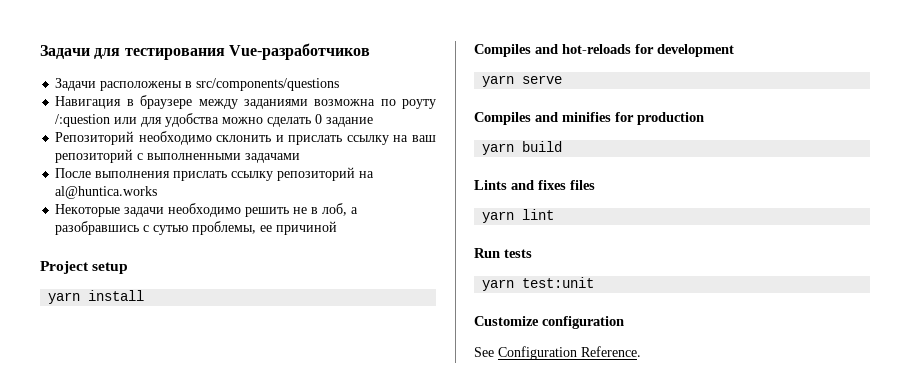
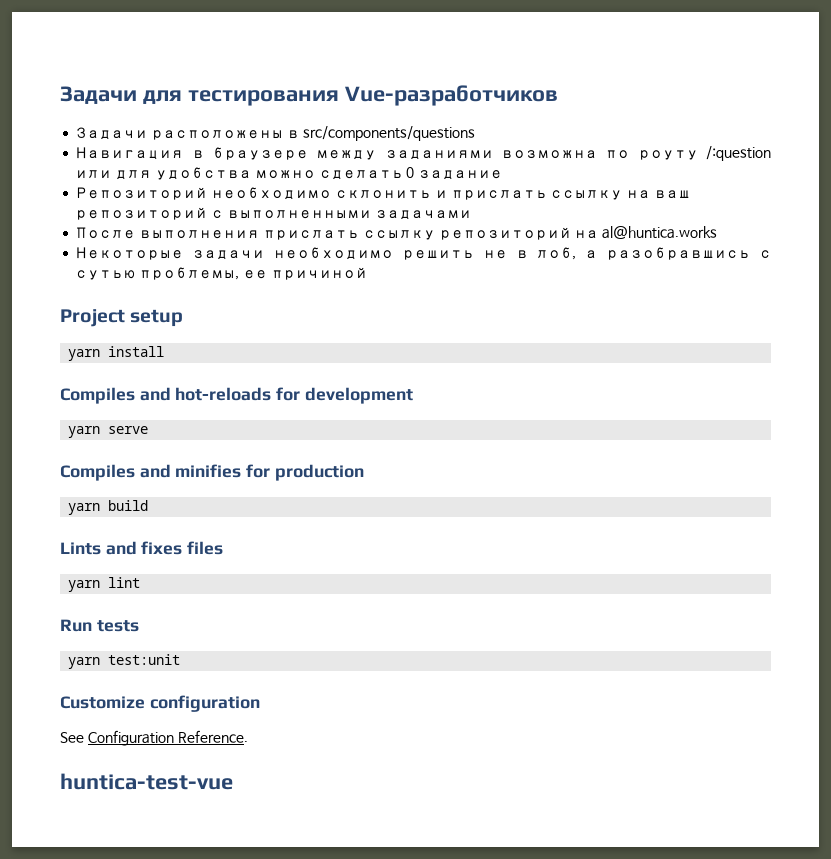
(641, 351) none -> [60,773,233,790] // huntica-test-vue

